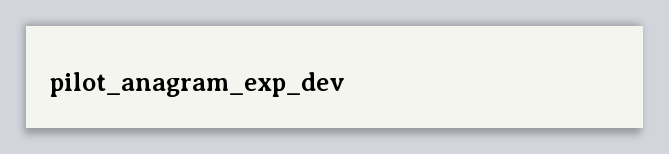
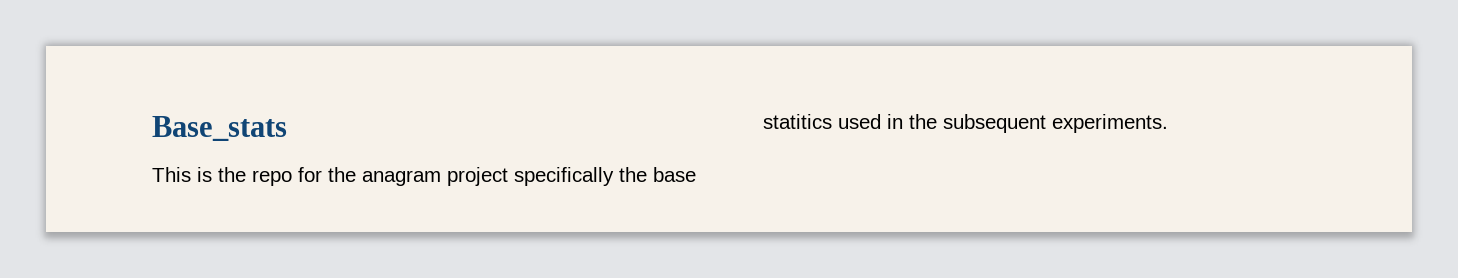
[50,72,345,97] pilot_anagram_exp_dev -> [152,116,287,141] [152,167,696,186] [763,114,1168,133] Base_stats // This is the repo for the anagram project specifically the base statitics used in the subsequent experiments.

